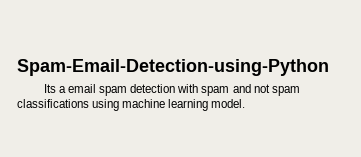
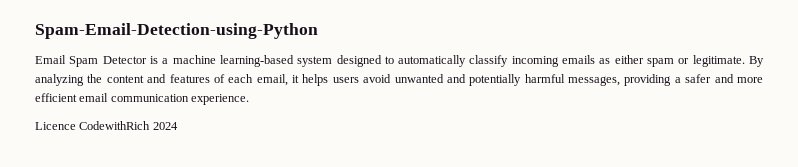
[43,84,300,96] [17,99,246,111] Its a email spam detection with spam and not spam classifications using machine learning model. -> [35,55,764,67] [35,74,764,86] [35,93,250,105] [35,121,178,130] Email Spam Detector is a machine learning-based system designed to automatically classify incoming emails as either spam or legitimate. By analyzing the content and features of each email, it helps users avoid unwanted and potentially harmful messages, providing a safer and more efficient email communication experience. // Licence CodewithRich 2024

